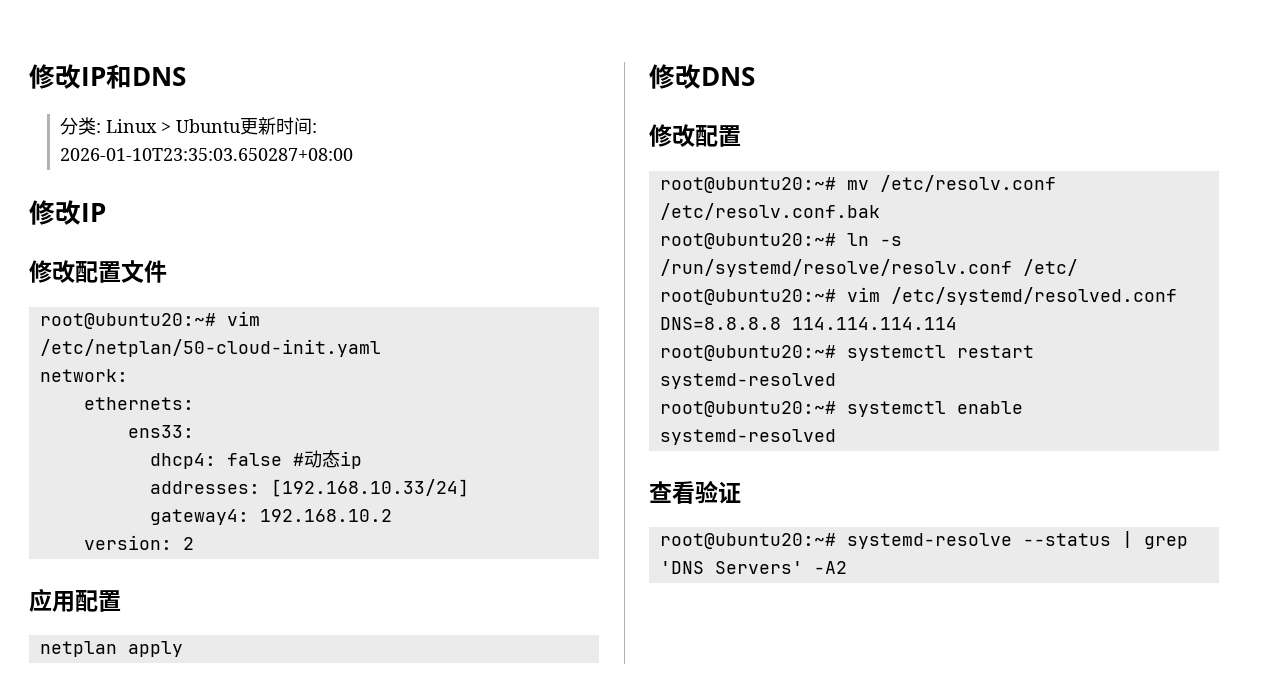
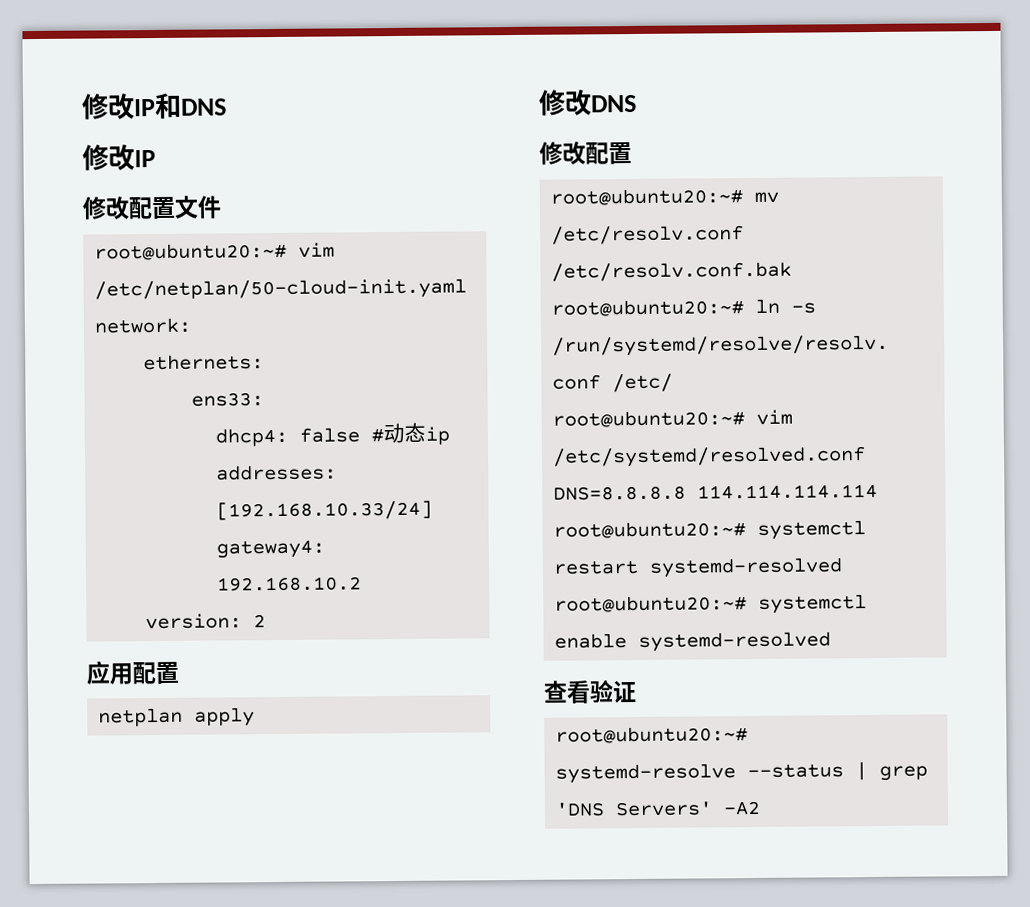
[59,117,317,135] [59,148,353,161] // 分类: Linux > Ubuntu更新时间: 2026-01-10T23:35:03.650287+08:00 -> (227, 107) none

